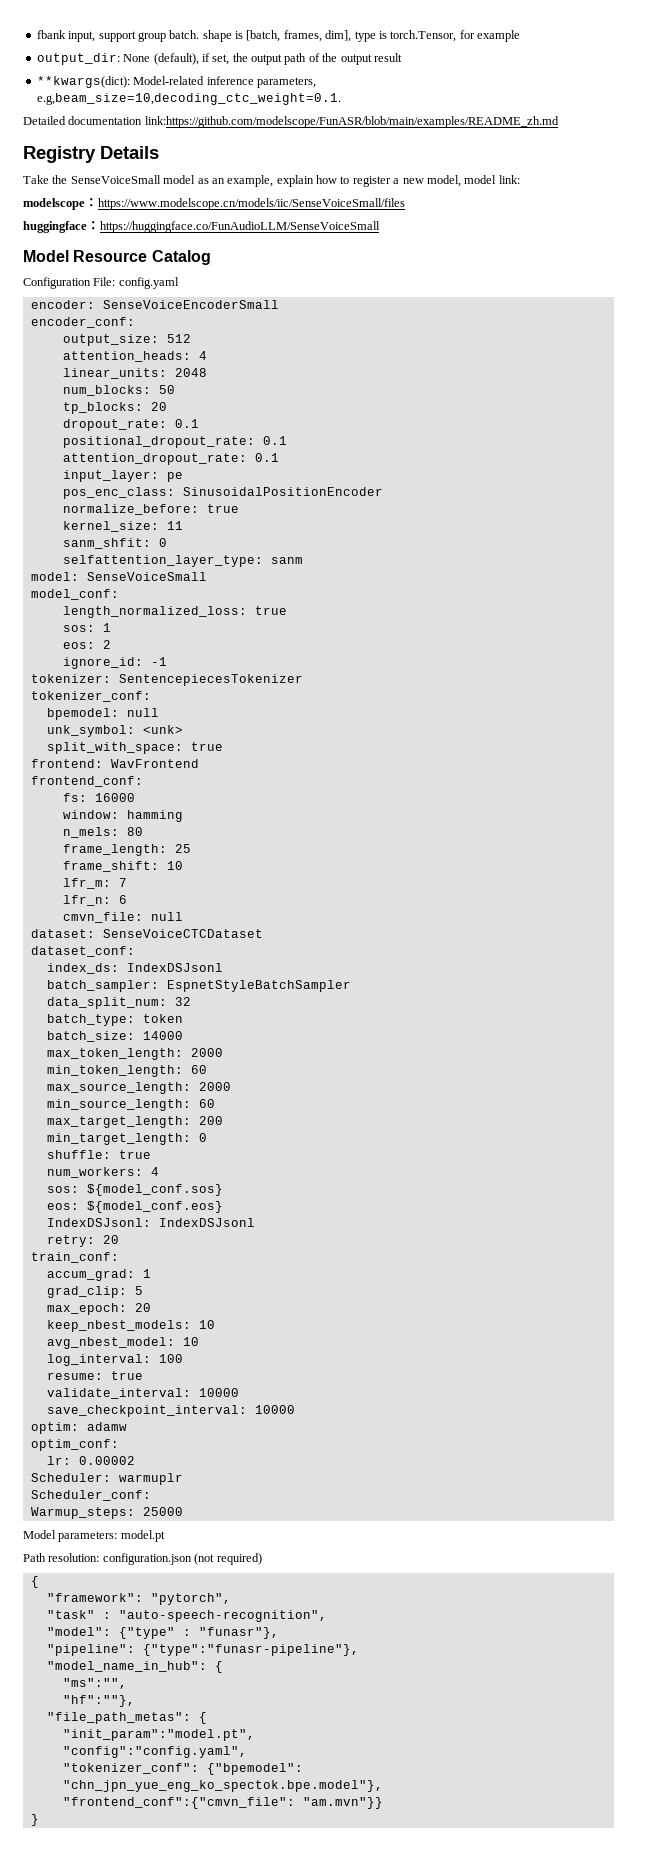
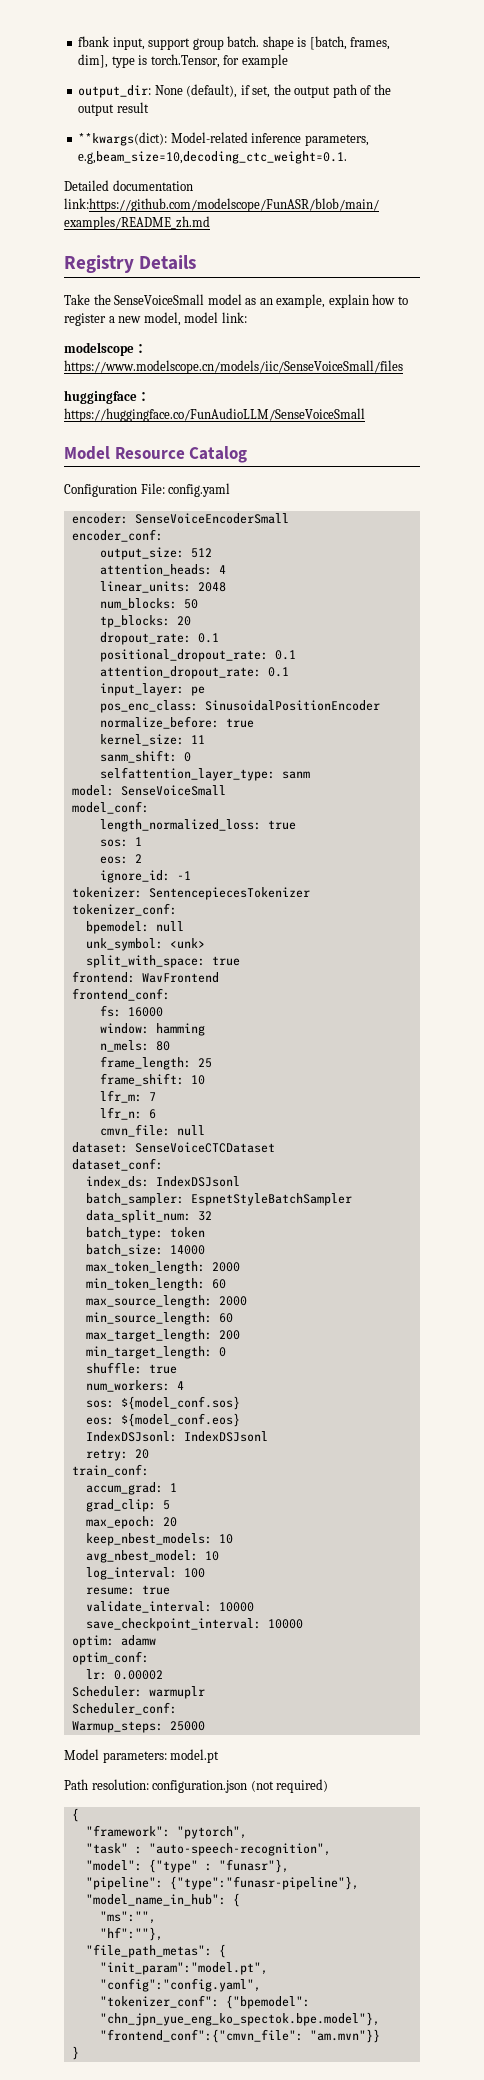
[62,538,151,549] sanm_shfit: -> [99,750,177,763] sanm_shift:

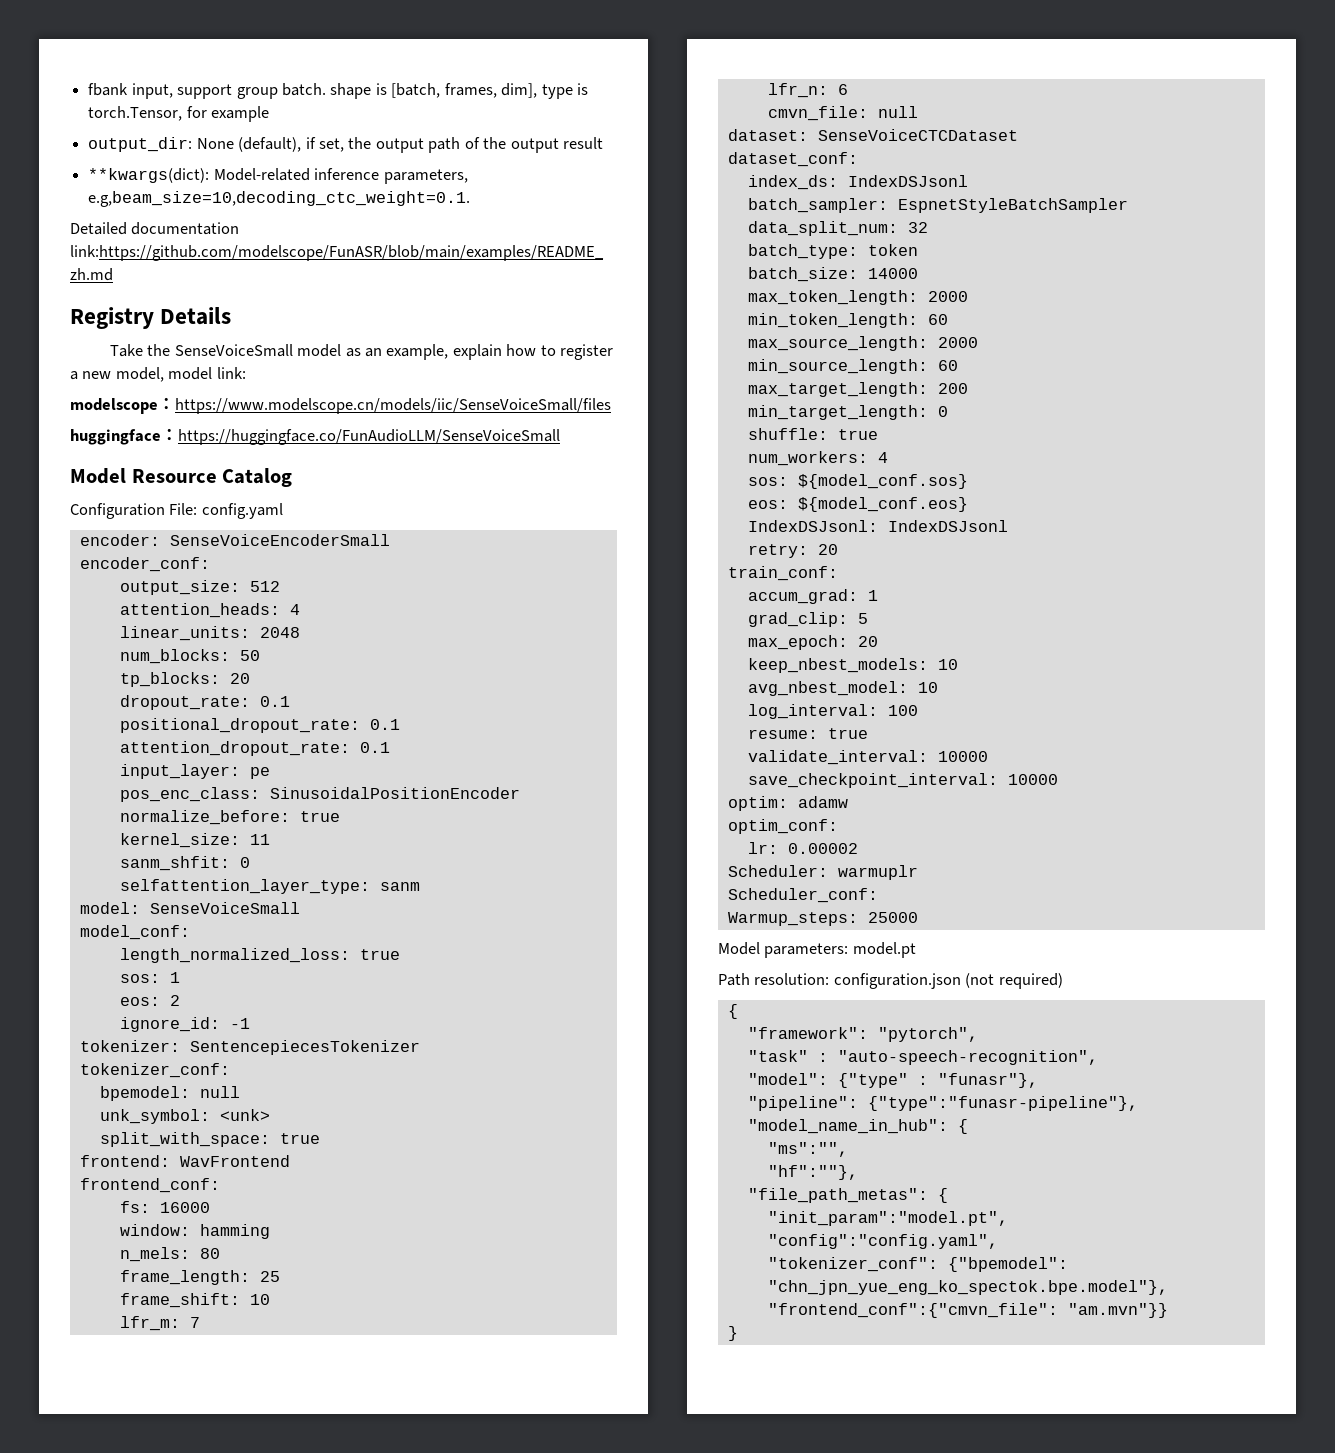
[99,750,177,763] sanm_shift: -> [119,856,230,871] sanm_shfit:

